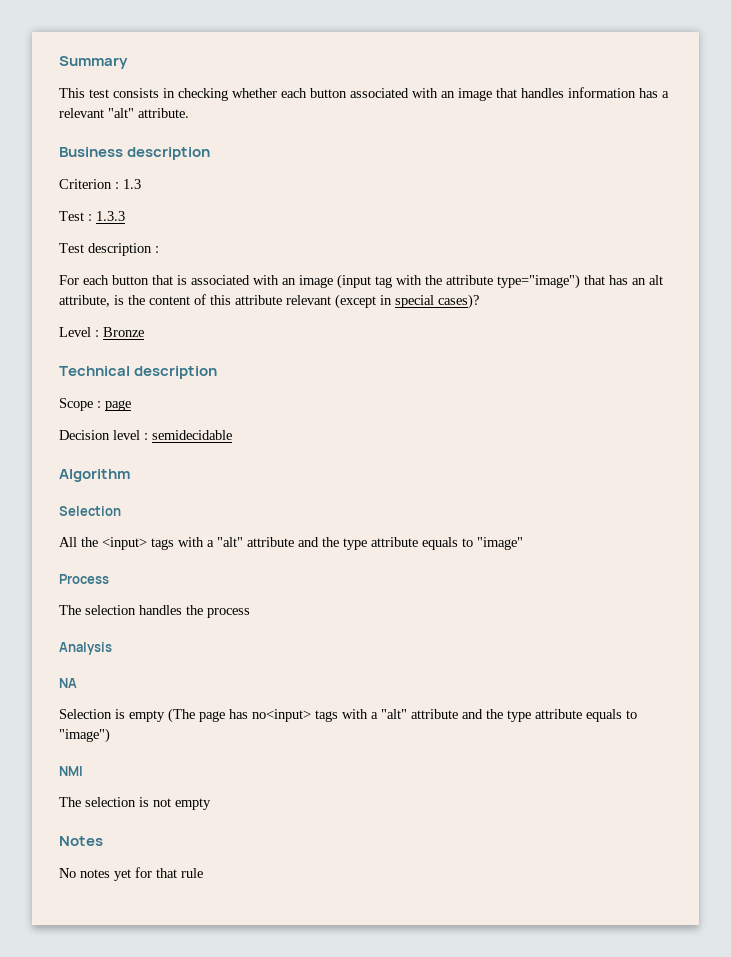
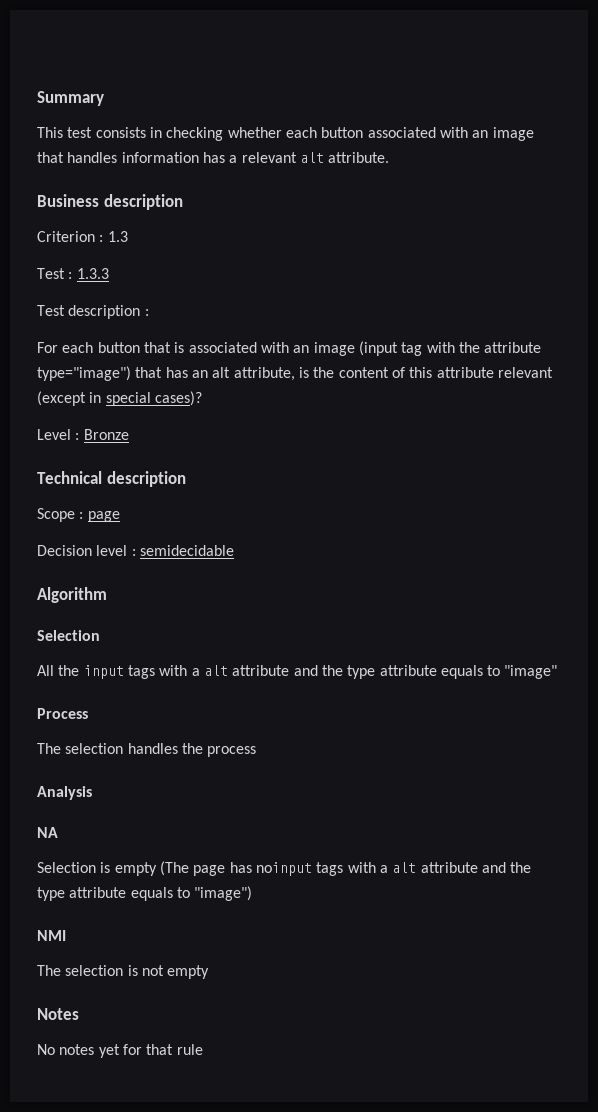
[108,108,134,118] "alt" -> [299,152,324,163] alt
[102,537,243,550] <input> tags with a "alt" -> [83,665,228,679] input tags with a alt
[252,709,407,722] no<input> tags with a "alt" -> [255,862,417,876] noinput tags with a alt

